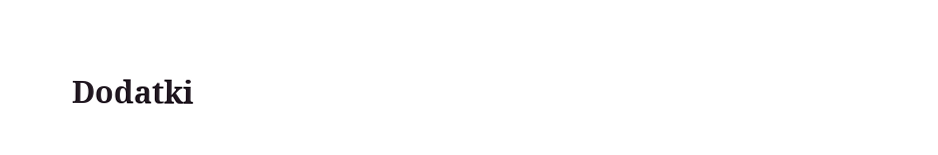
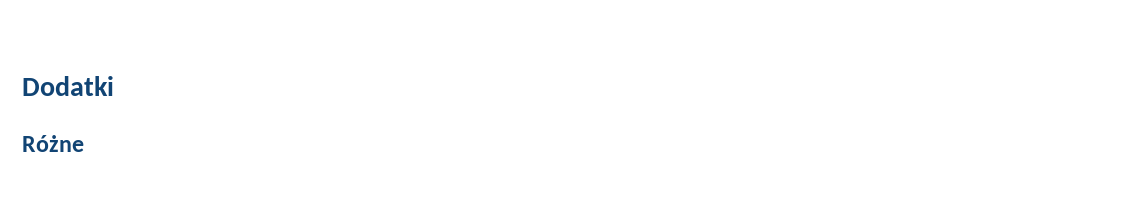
(194, 91) none -> [22,135,84,152] // Różne

